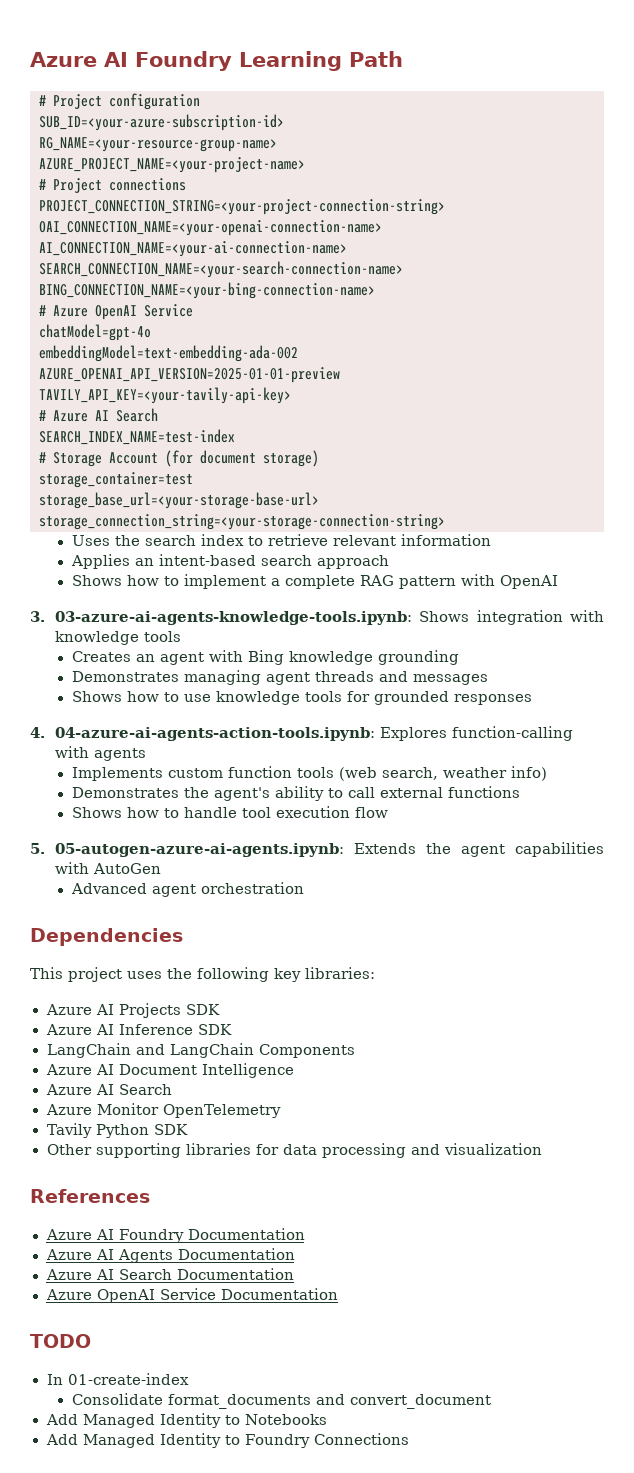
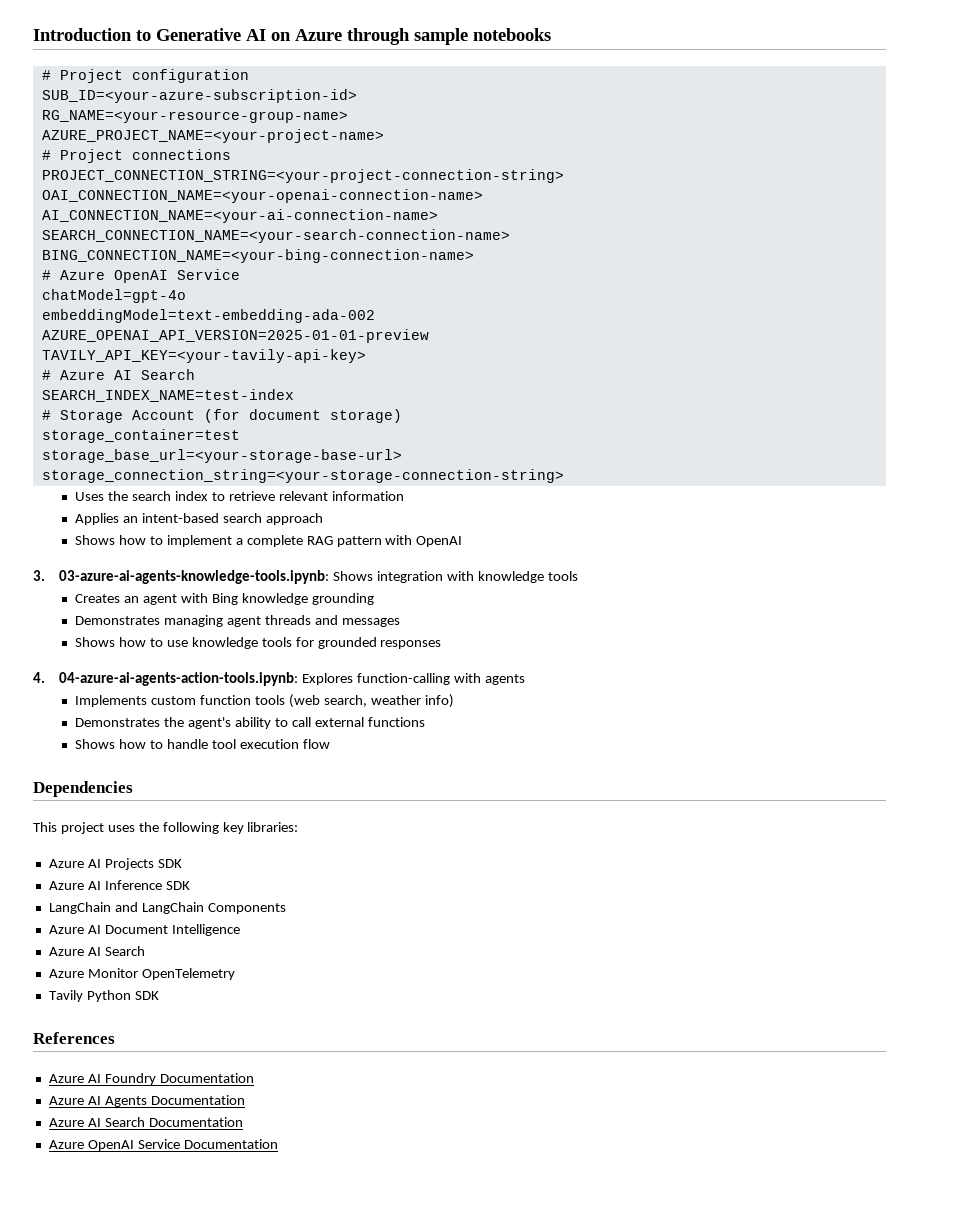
[30,51,403,71] Azure AI Foundry Learning Path -> [33,28,551,45] Introduction to Generative AI on Azure through sample notebooks
[30,842,604,857] [55,862,162,874] [70,882,304,897] // 5. 05-autogen-azure-ai-agents.ipynb: Extends the agent capabilities with AutoGen // Advanced agent orchestration -> (330, 744) none
[46,1143,542,1158] // Other supporting libraries for data processing and visualization -> (159, 995) none
[30,1334,91,1348] [46,1373,189,1385] [71,1393,491,1409] [45,1413,327,1428] [45,1433,409,1448] // TODO // In 01-create-index // Consolidate format_documents and convert_document // Add Managed Identity to Notebooks // Add Managed Identity to Foundry Connections -> (278, 1144) none

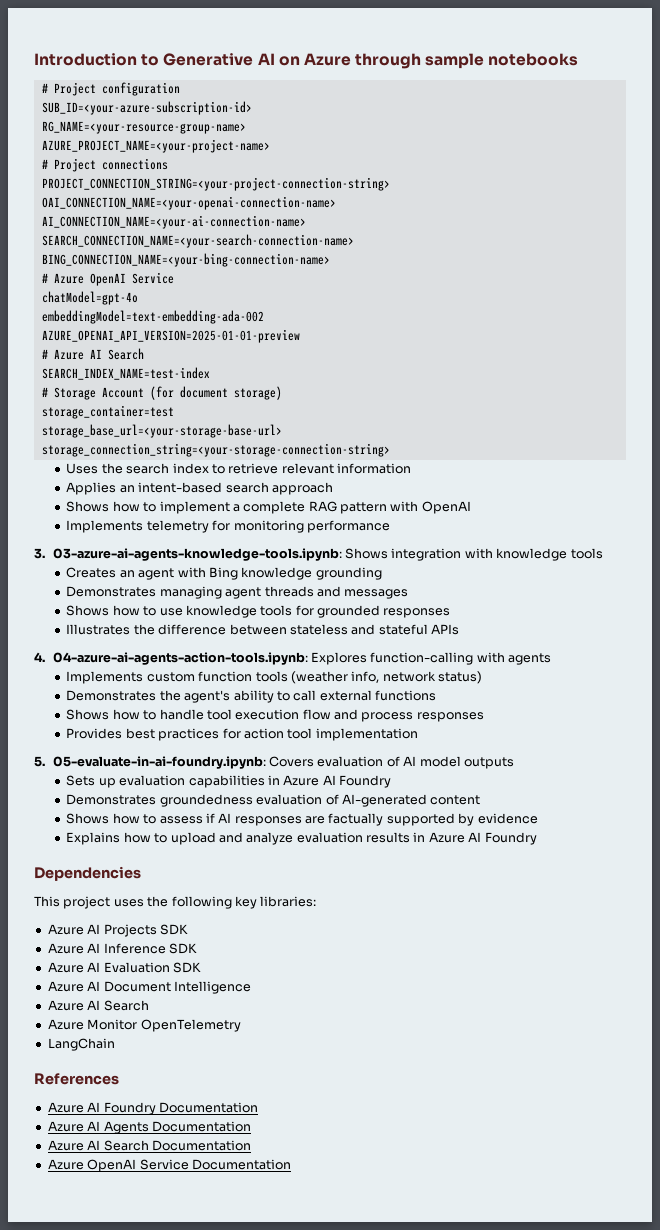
[41,349,366,363] // TAVILY_API_KEY=<your-tavily-api-key> -> (300, 336) none
(463, 541) none -> [66,520,390,533] // Implements telemetry for monitoring performance
(442, 644) none -> [66,624,460,635] // Illustrates the difference between stateless and stateful APIs
[288,694,454,708] (web search, weather info) -> [290,671,483,684] (weather info, network status)
(330, 744) none -> [334,709,484,722] [66,728,418,741] [34,756,514,769] [66,775,392,788] [66,794,481,807] [66,813,538,826] [66,832,537,845] and process responses // Provides best practices for action tool implementation // 5. 05-evaluate-in-ai-foundry.ipynb: Covers evaluation of AI model outputs // Sets up evaluation capabilities in Azure AI Foundry // Demonstrates groundedness evaluation of AI-generated content // Shows how to assess if AI responses are factually supported by evidence // Explains how to upload and analyze evaluation results in Azure AI Foundry
[48,902,286,914] LangChain and LangChain Components -> [47,962,201,973] Azure AI Evaluation SDK
[48,990,159,1002] Tavily Python SDK -> [47,1038,115,1051] LangChain

